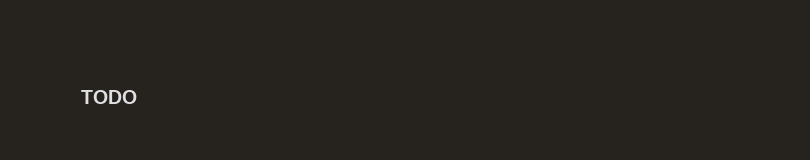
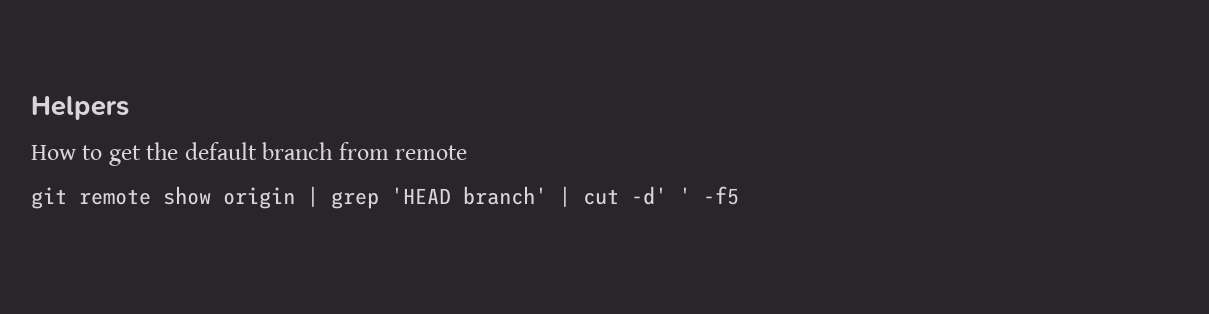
[81,90,137,104] TODO -> [31,96,129,120] [31,142,468,166] [31,186,739,209] Helpers // How to get the default branch from remote // git remote show origin | grep 'HEAD branch' | cut -d' ' -f5

